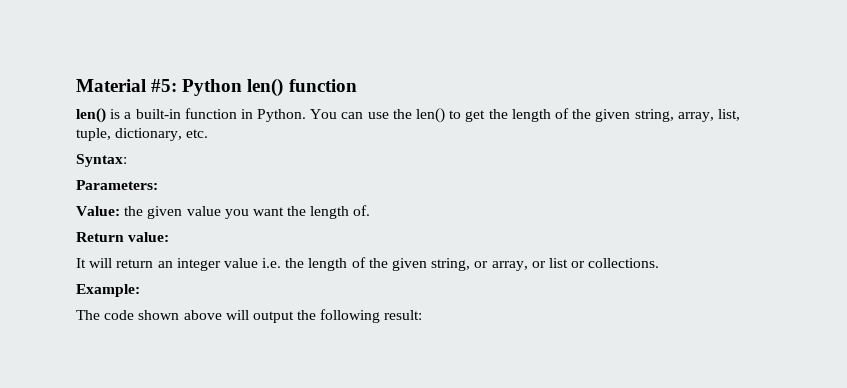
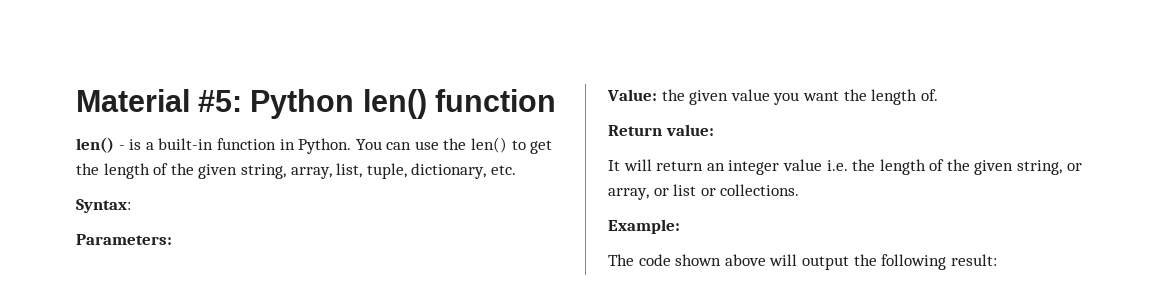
(106, 115) none -> [118,145,125,150] -

